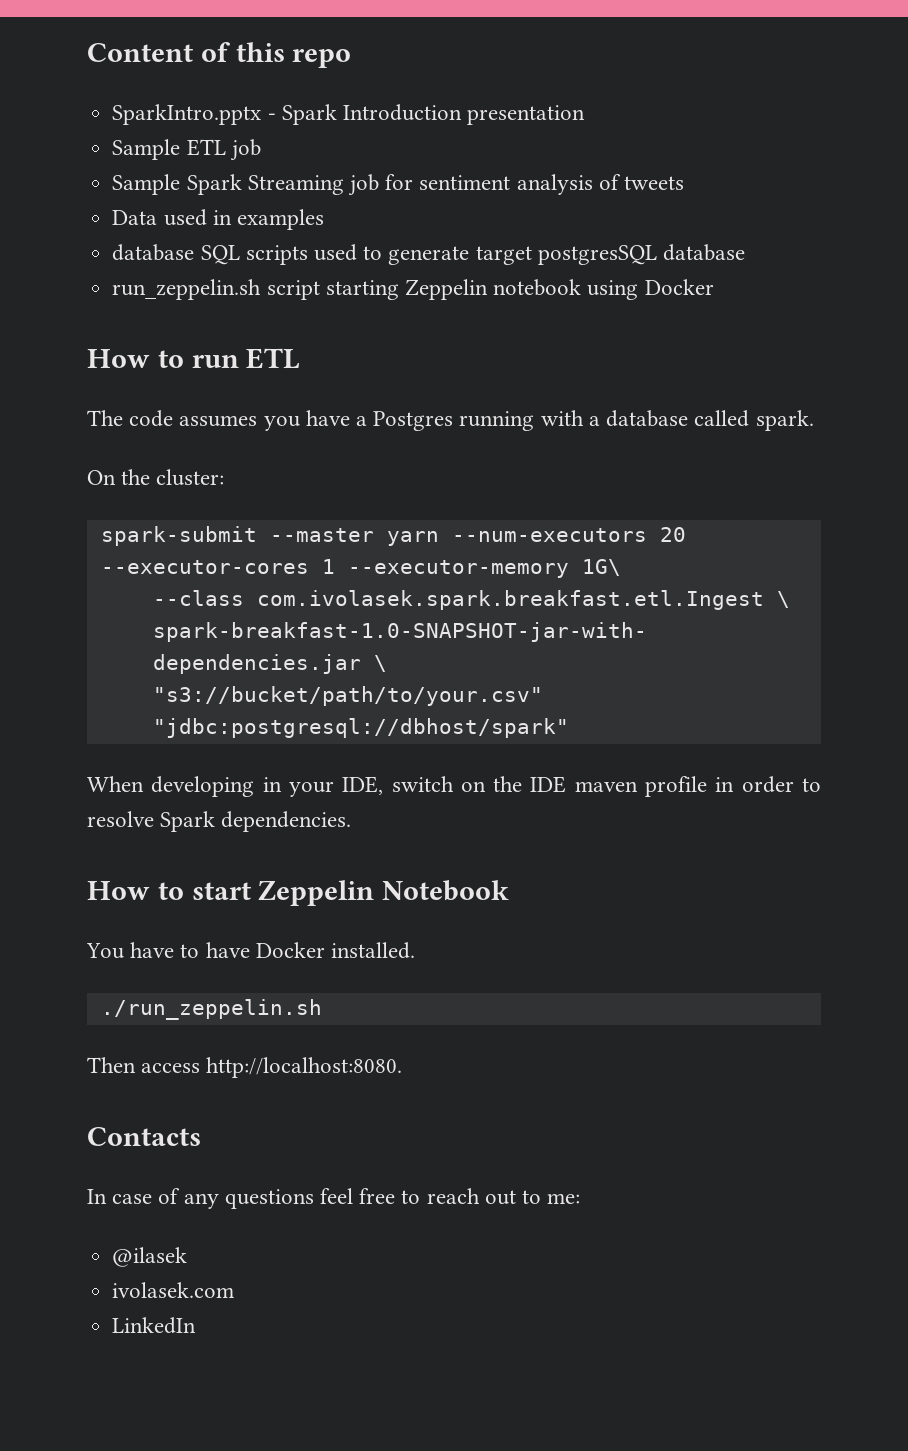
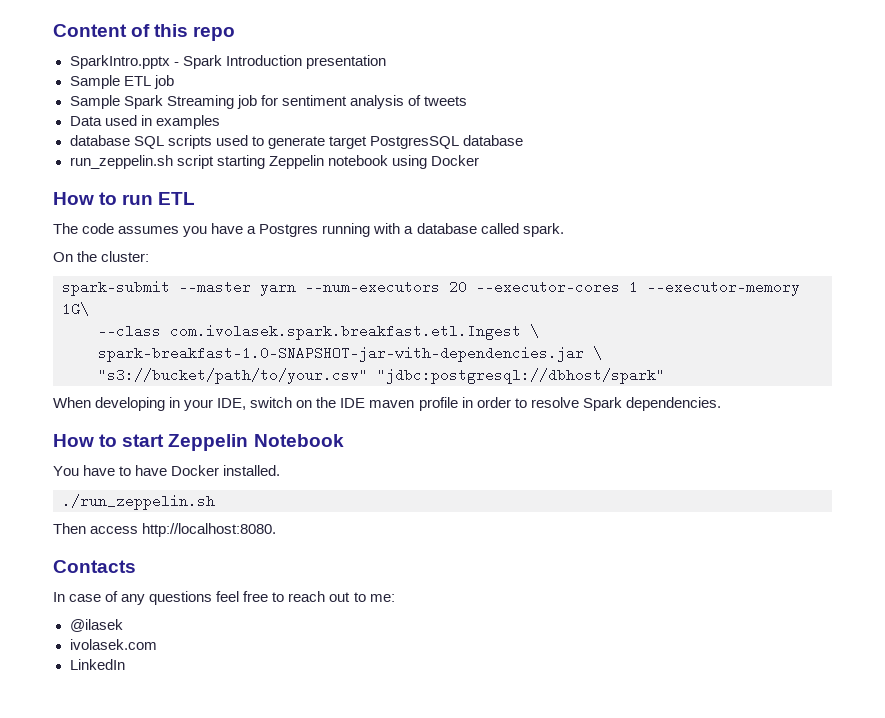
[537,245,657,265] postgresSQL -> [369,136,459,149] PostgresSQL

